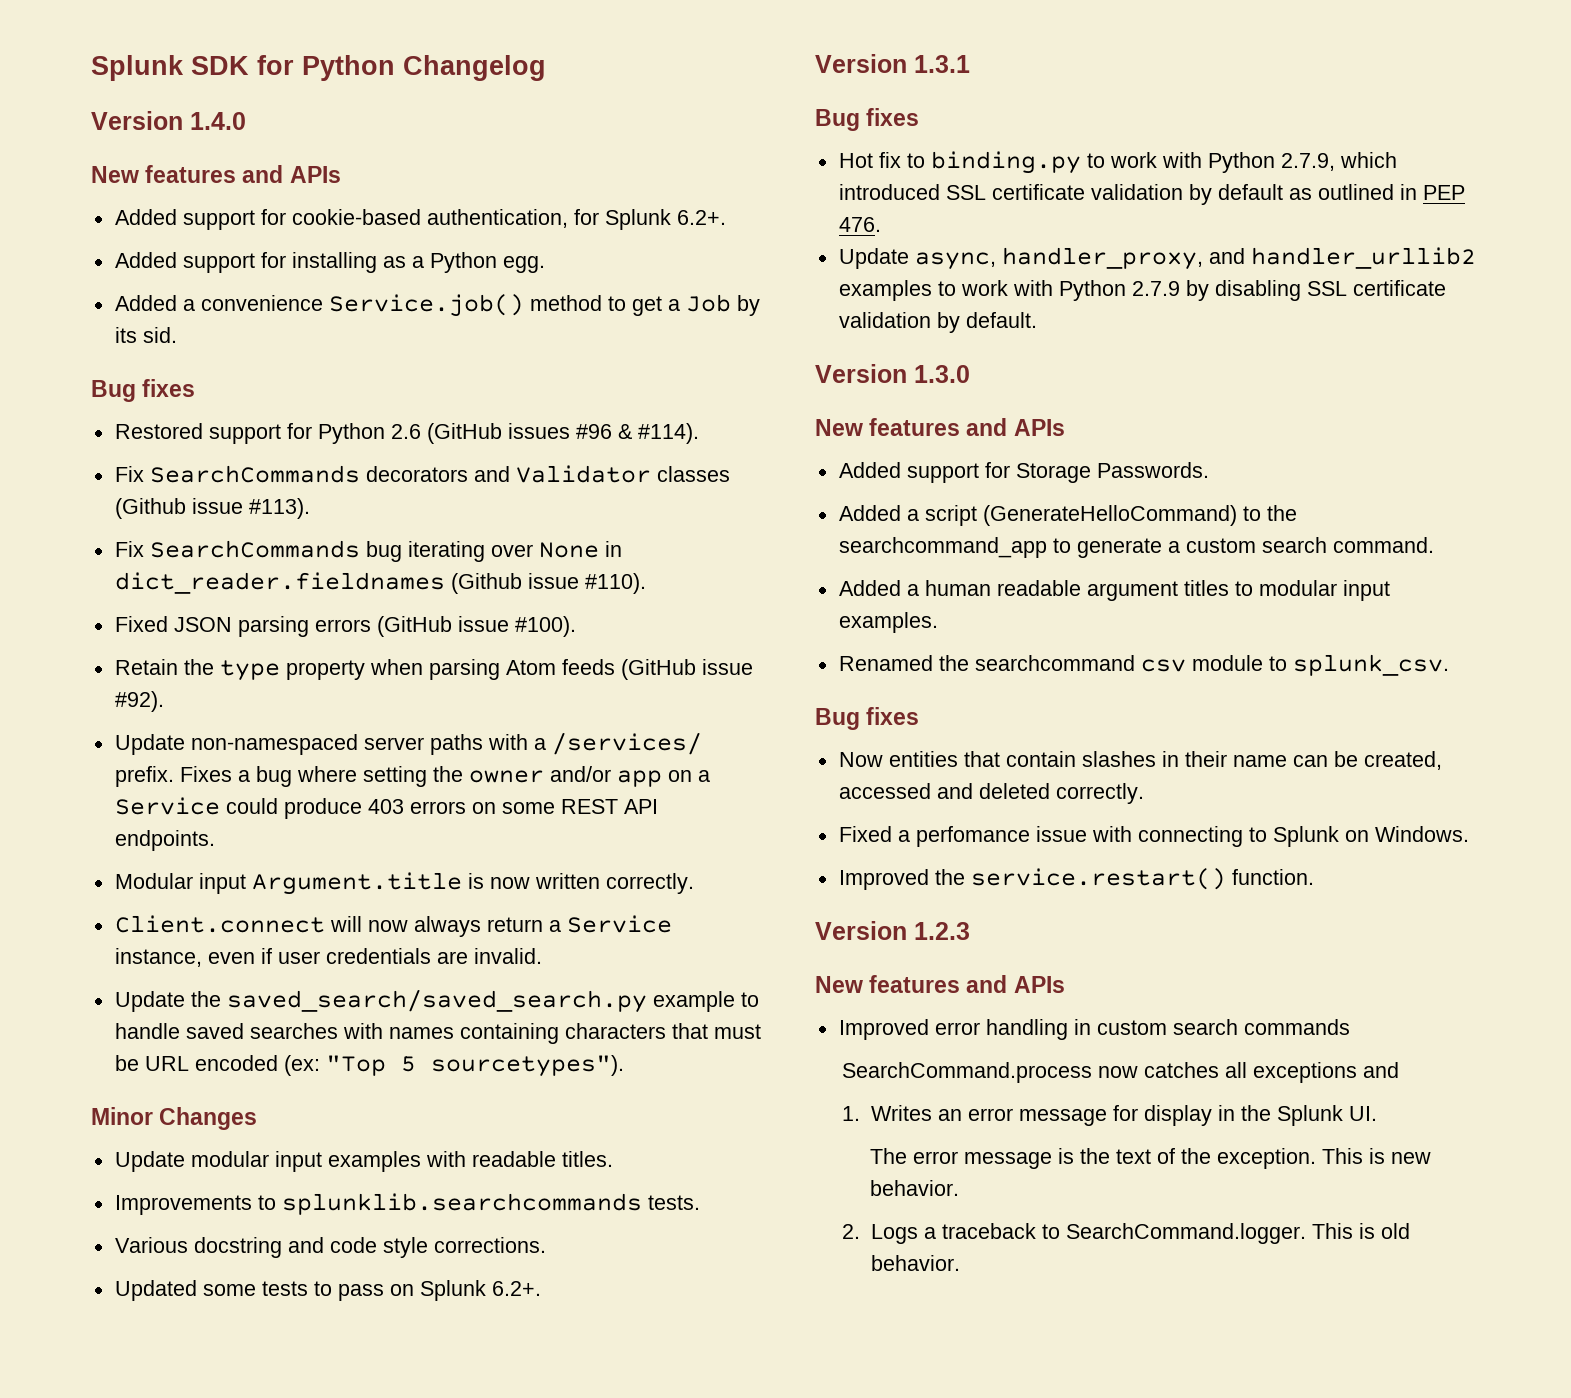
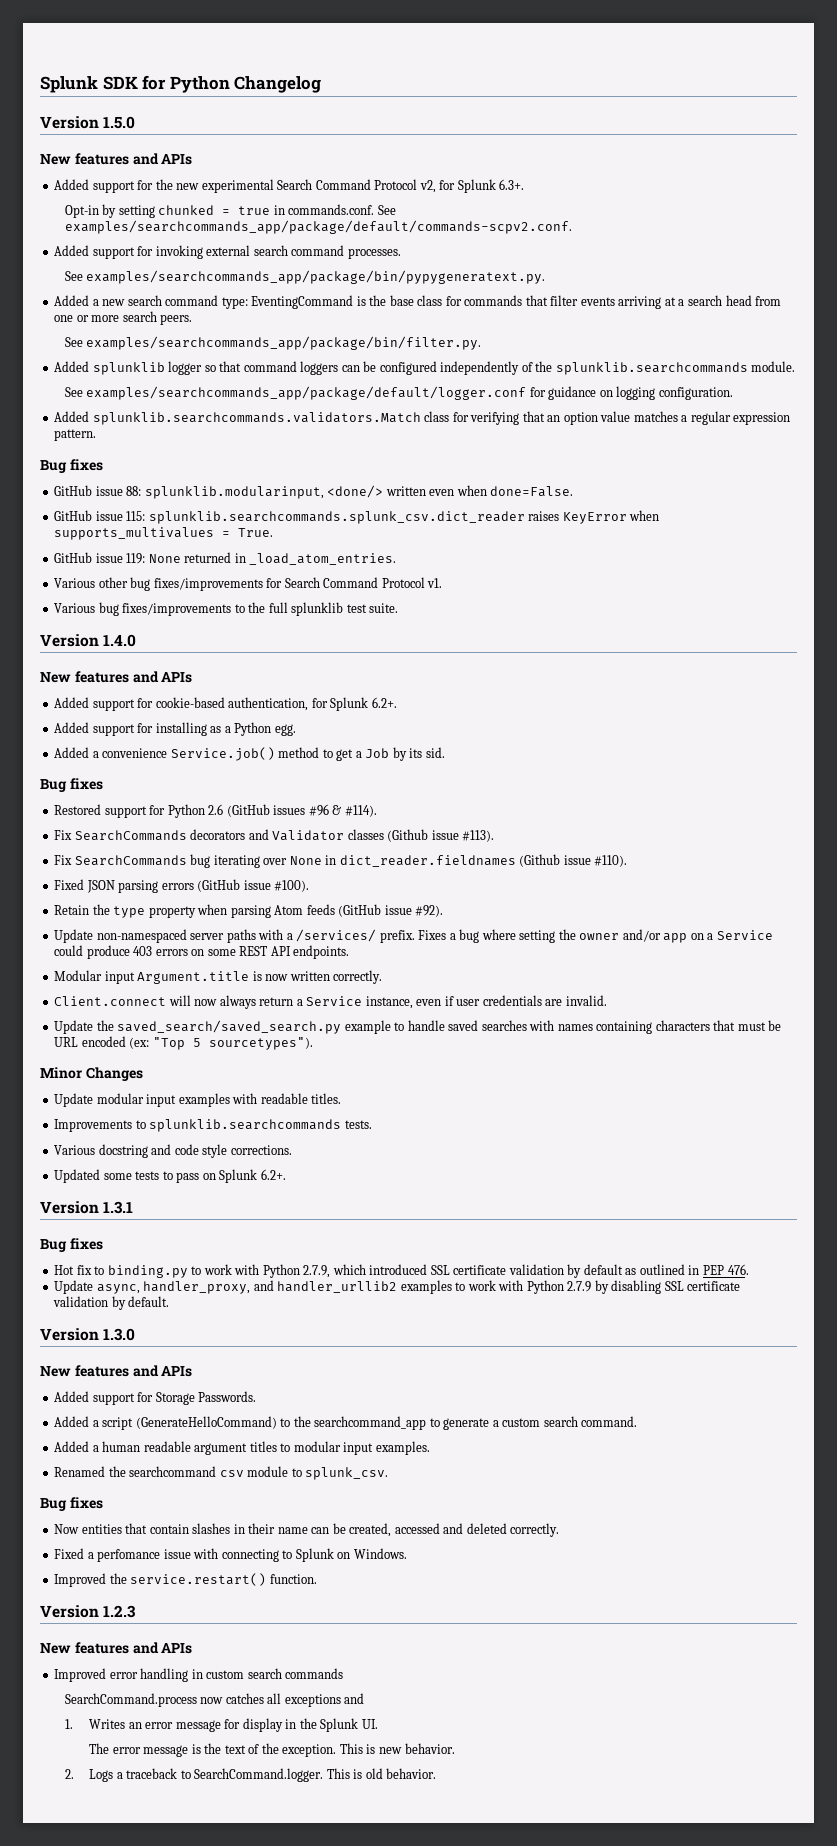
(546, 68) none -> [40,116,136,129] [40,153,193,165] [54,179,525,193] [64,204,396,218] [64,220,572,234] [54,245,401,259] [64,270,546,284] [54,295,782,309] [54,311,193,325] [64,336,482,350] [54,361,796,375] [64,386,733,400] [54,411,791,425] [54,429,97,441] [40,459,103,473] [54,485,574,499] [54,510,660,524] [54,527,274,540] [54,552,397,565] [54,577,443,591] [54,602,399,616] // Version 1.5.0 // New features and APIs // Added support for the new experimental Search Command Protocol v2, for Splunk 6.3+. // Opt-in by setting chunked = true in commands.conf. See examples/searchcommands_app/package/default/commands-scpv2.conf. // Added support for invoking external search command processes. // See examples/searchcommands_app/package/bin/pypygeneratext.py. // Added a new search command type: EventingCommand is the base class for commands that filter events arriving at a search head from one or more search peers. // See examples/searchcommands_app/package/bin/filter.py. // Added splunklib logger so that command loggers can be configured independently of the splunklib.searchcommands module. // See examples/searchcommands_app/package/default/logger.conf for guidance on logging configuration. // Added splunklib.searchcommands.validators.Match class for verifying that an option value matches a regular expression pattern. // Bug fixes // GitHub issue 88: splunklib.modularinput, <done/> written even when done=False. // GitHub issue 115: splunklib.searchcommands.splunk_csv.dict_reader raises KeyError when supports_multivalues = True. // GitHub issue 119: None returned in _load_atom_entries. // Various other bug fixes/improvements for Search Command Protocol v1. // Various bug fixes/improvements to the full splunklib test suite.

